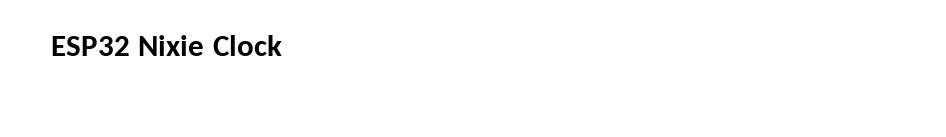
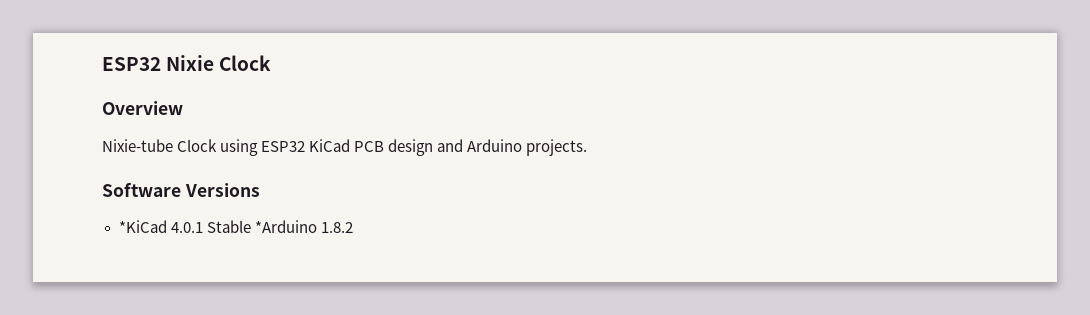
(282, 45) none -> [102,101,183,115] [102,139,588,156] [102,182,260,197] [118,220,353,233] // Overview // Nixie-tube Clock using ESP32 KiCad PCB design and Arduino projects. // Software Versions // *KiCad 4.0.1 Stable *Arduino 1.8.2

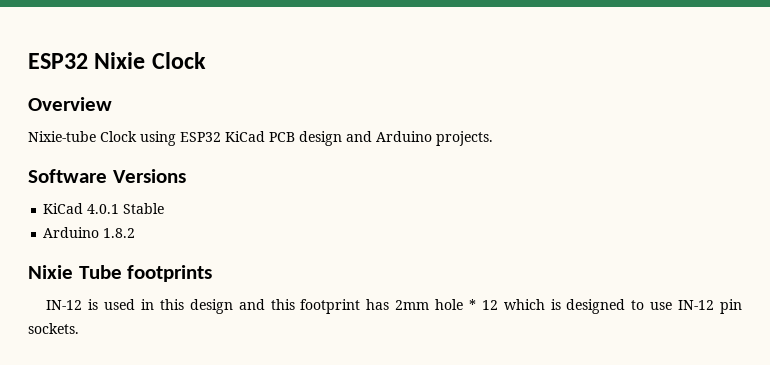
[118,220,167,233] *KiCad -> [43,203,84,214] KiCad
[254,220,317,233] *Arduino -> [43,227,100,238] // Arduino
(353, 227) none -> [28,265,213,282] [46,299,742,314] [28,323,79,334] // Nixie Tube footprints // IN-12 is used in this design and this footprint has 2mm hole * 12 which is designed to use IN-12 pin sockets.

